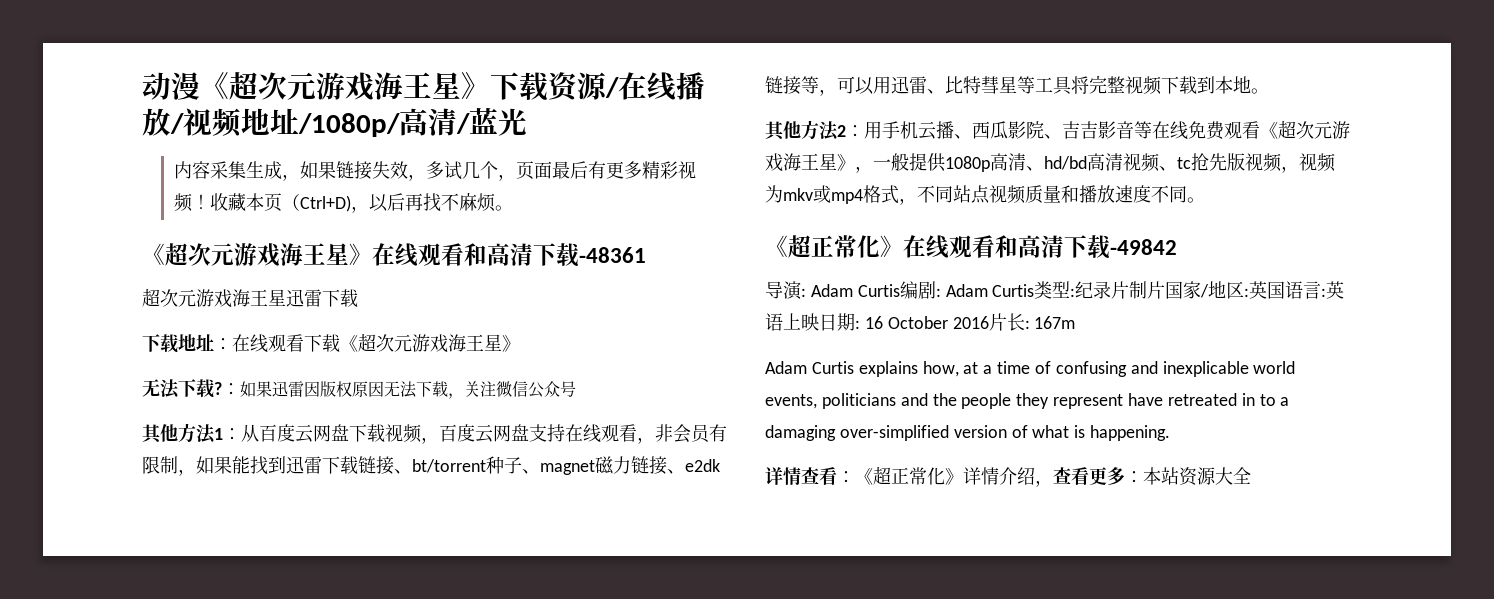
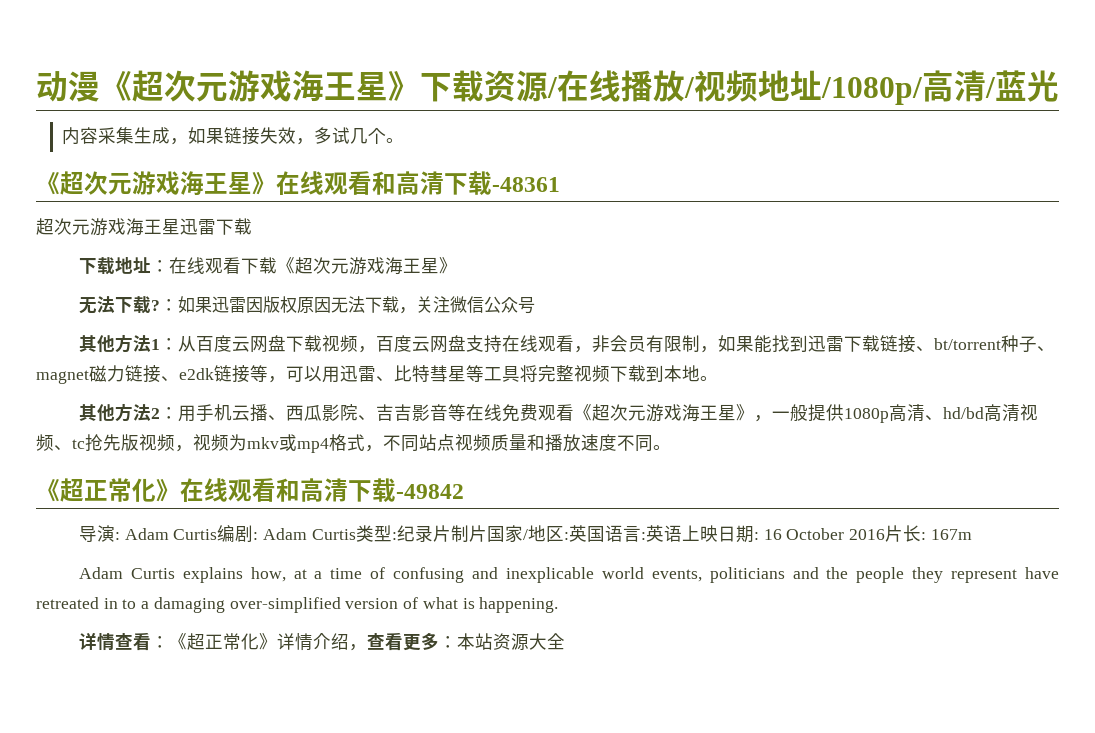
[497,161,696,181] [173,192,495,213] ，页面最后有更多精彩视频！收藏本页（Ctrl+D)，以后再找不麻烦 -> (387, 135) none

